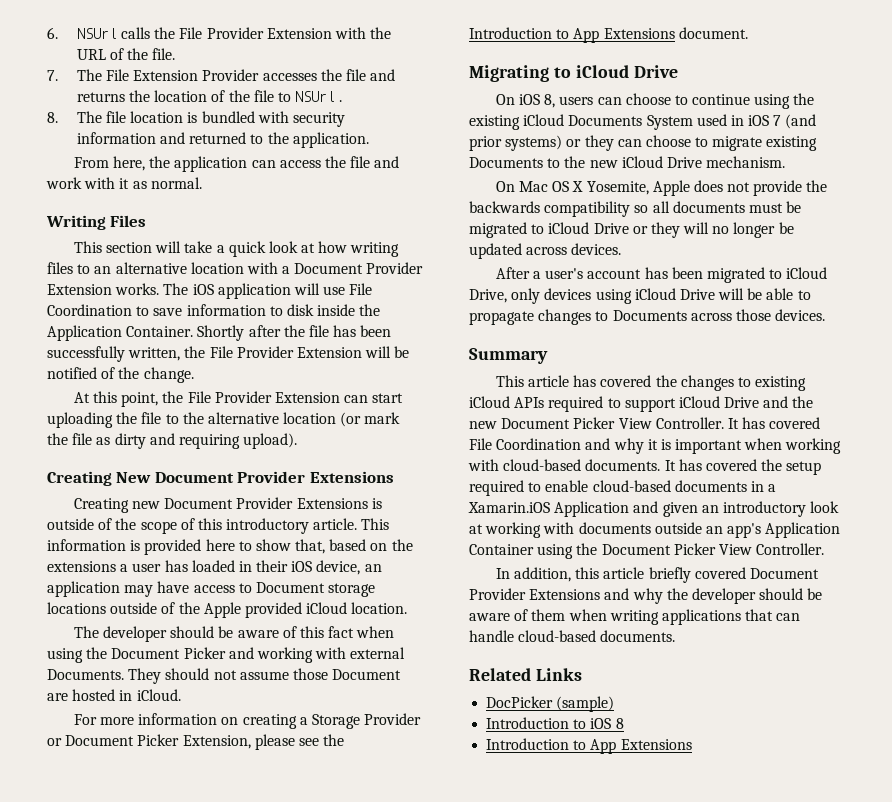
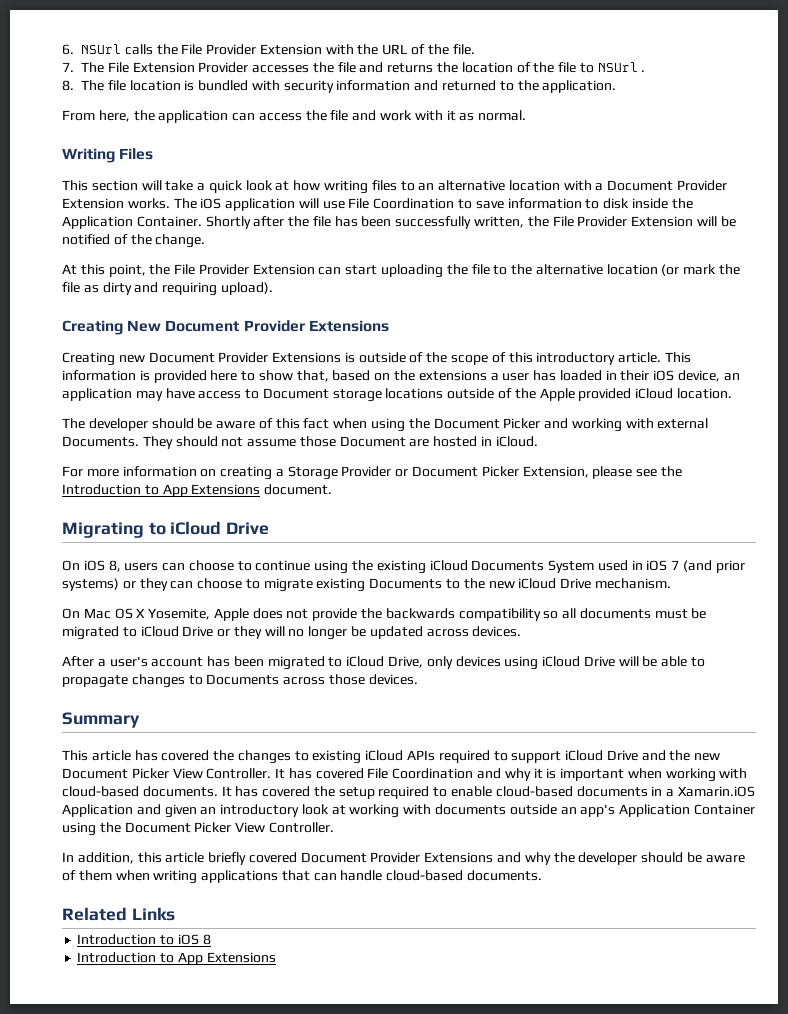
[486,696,615,712] // DocPicker (sample) -> (175, 914) none

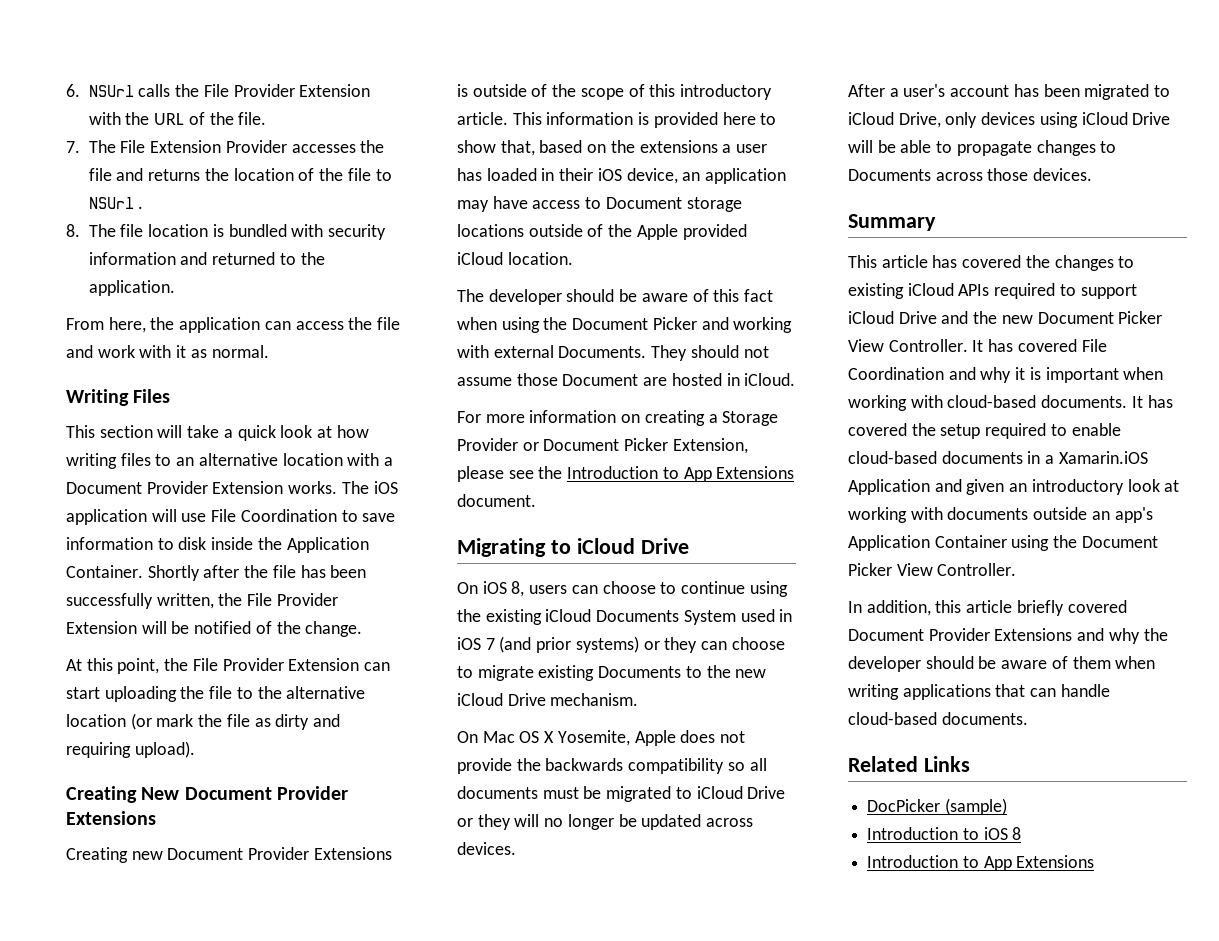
(175, 914) none -> [867,798,1007,815] // DocPicker (sample)

